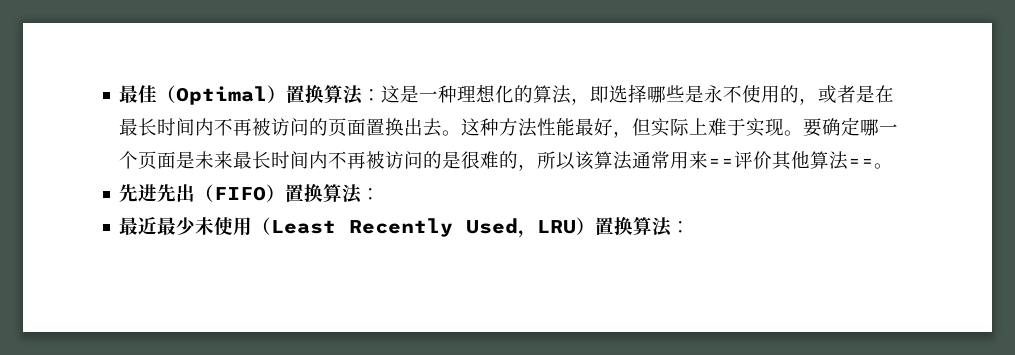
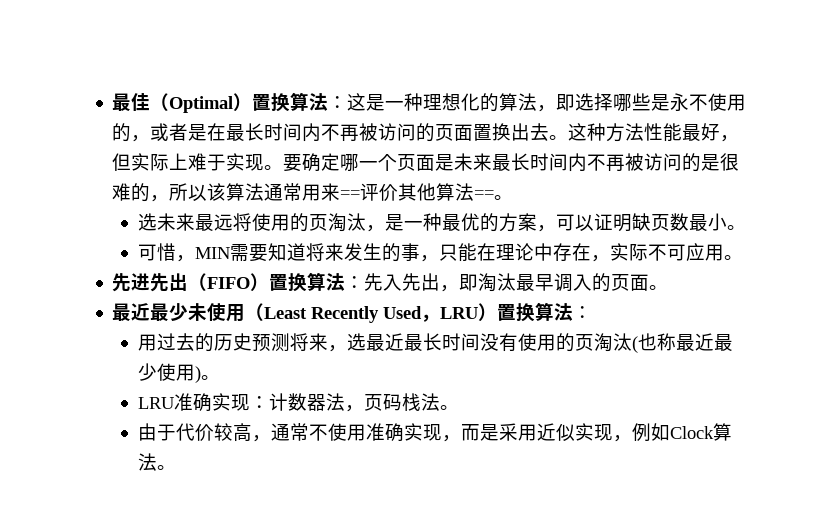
(894, 166) none -> [137,213,746,232] [137,243,743,262] // 选未来最远将使用的页淘汰，是一种最优的方案，可以证明缺页数最小。 // 可惜，MIN需要知道将来发生的事，只能在理论中存在，实际不可应用。
(381, 194) none -> [364,273,669,292] 先入先出，即淘汰最早调入的页面。
(691, 227) none -> [137,333,733,353] [137,363,220,383] [137,393,459,412] [137,423,732,442] [137,453,176,471] // 用过去的历史预测将来，选最近最长时间没有使用的页淘汰(也称最近最少使用)。 // LRU准确实现：计数器法，页码栈法。 // 由于代价较高，通常不使用准确实现，而是采用近似实现，例如Clock算法。

